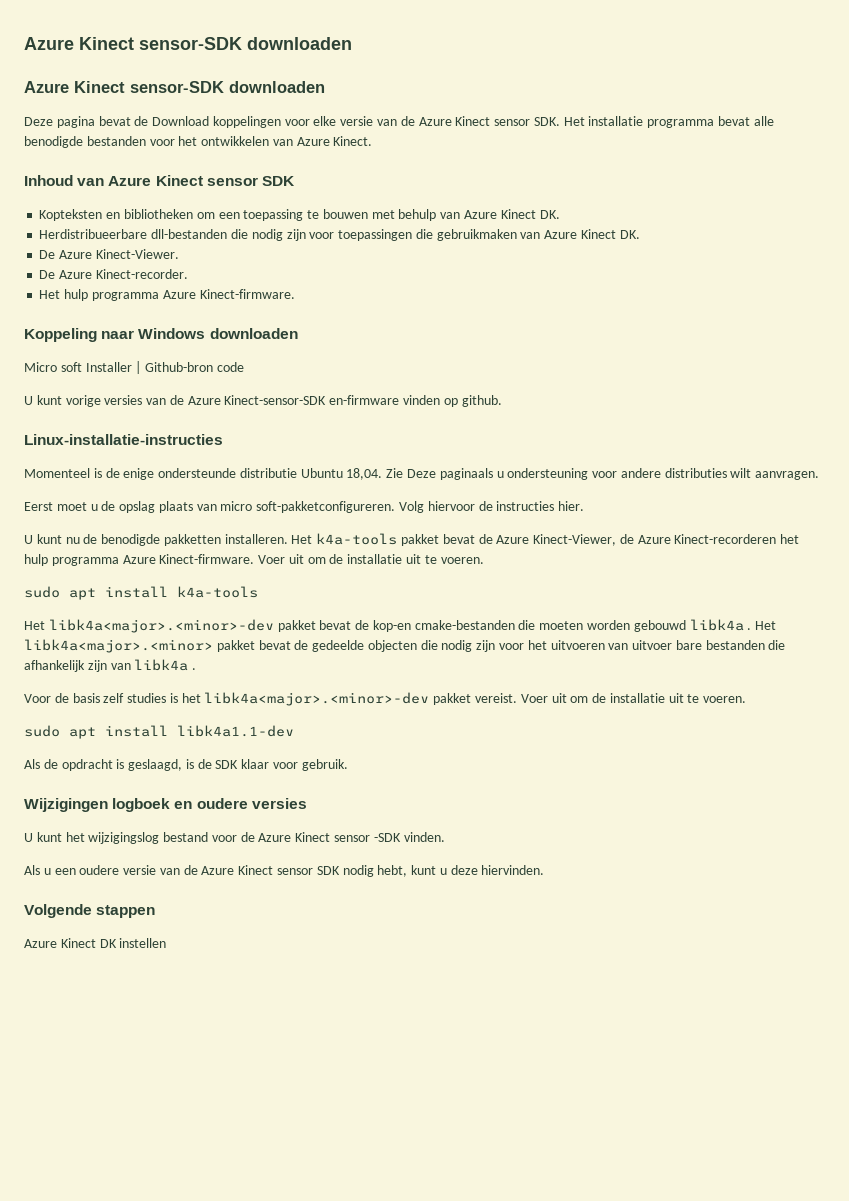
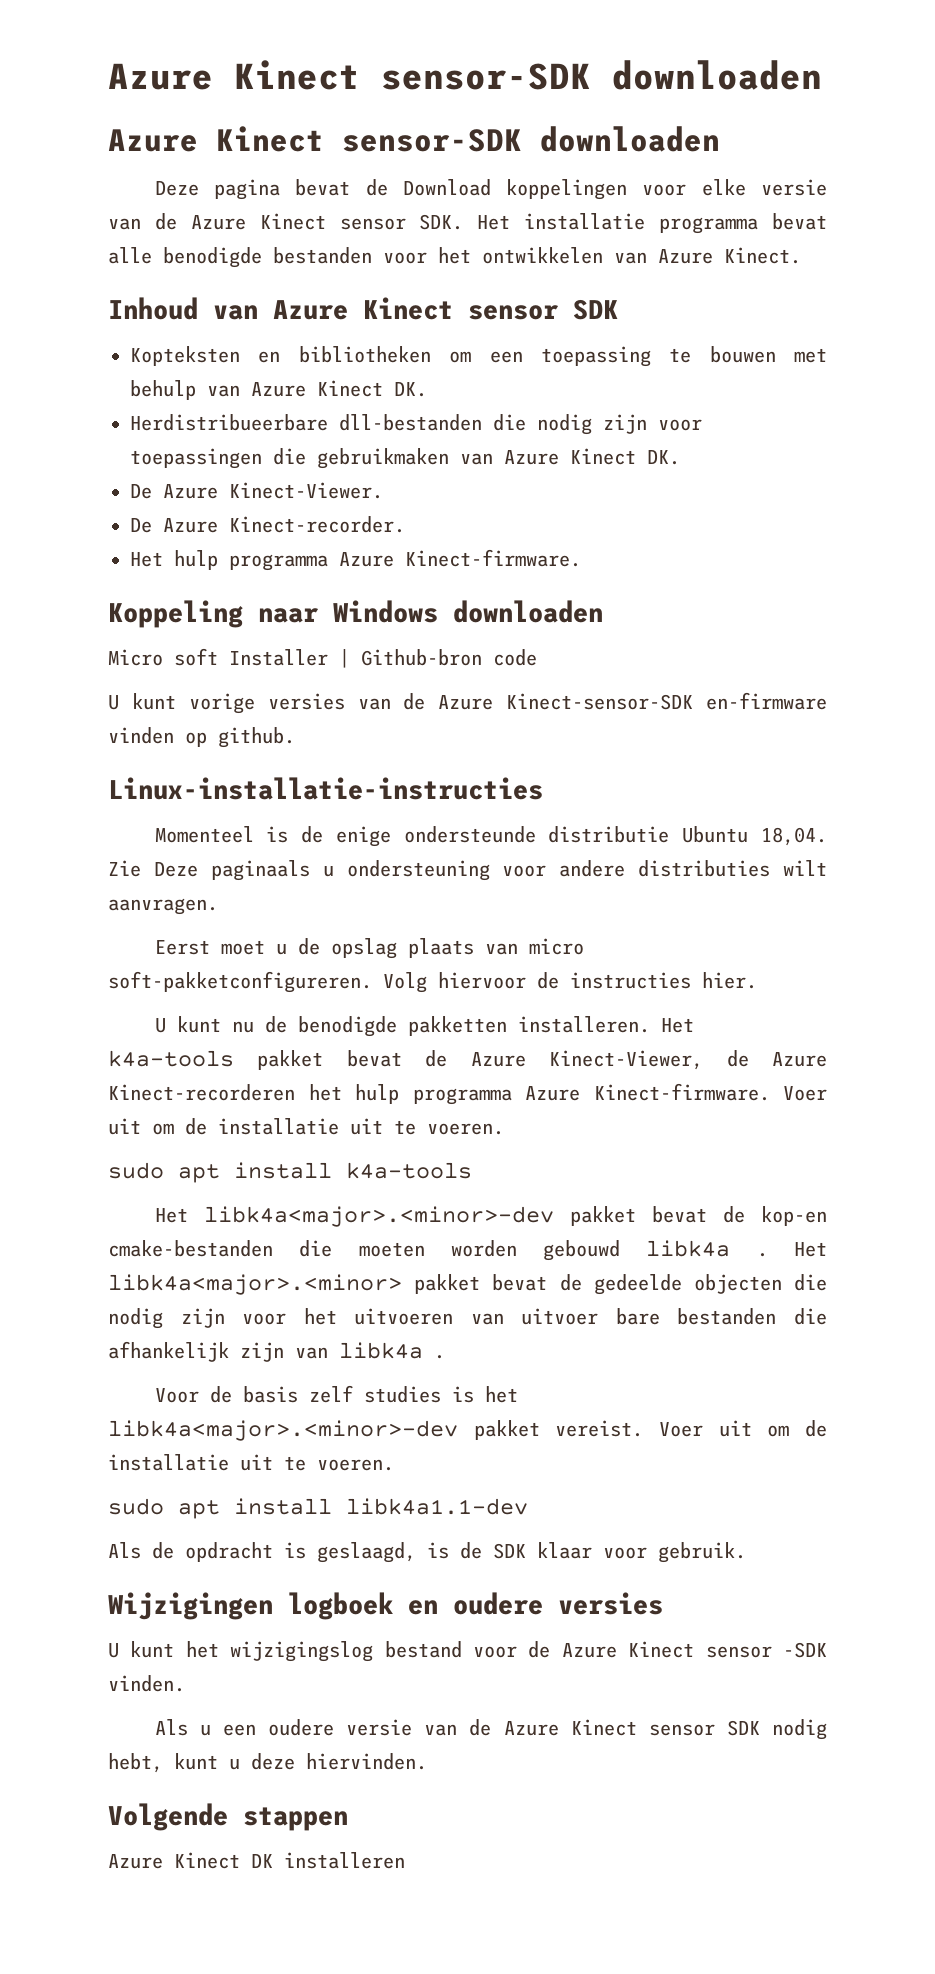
[119,938,167,948] instellen -> [284,1852,405,1869] installeren

